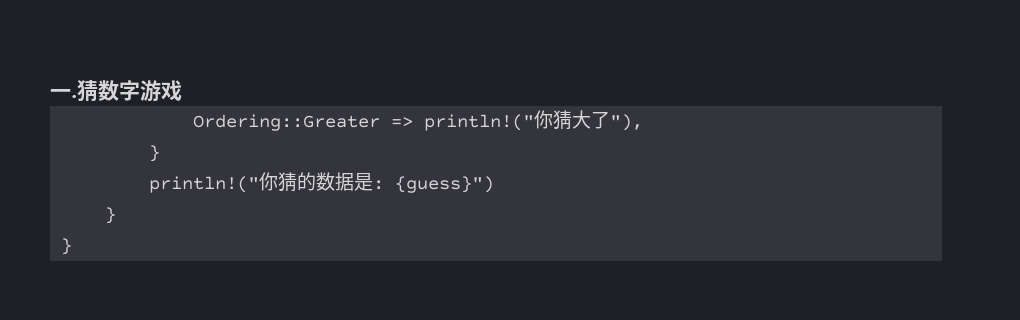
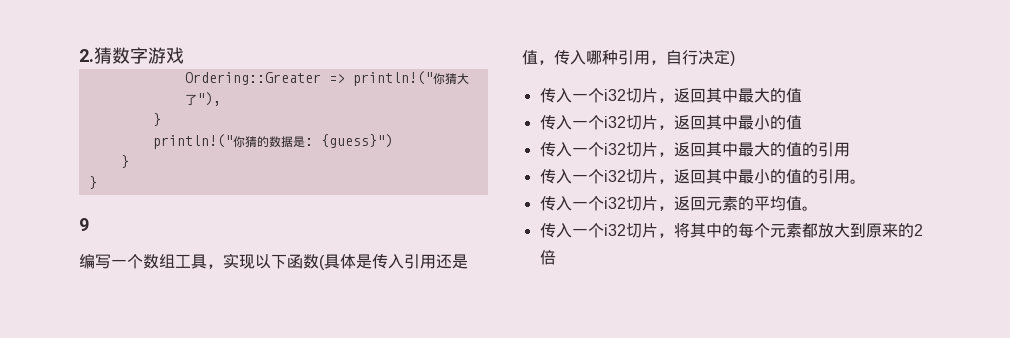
[50,89,77,98] 一. -> [79,49,94,62] 2.
(72, 246) none -> [79,218,89,231] [79,253,468,270] [522,49,735,66] [539,88,802,103] [539,115,802,130] [539,142,850,157] [539,169,866,184] [539,196,818,211] [539,222,923,238] [539,250,556,265] // 9 // 编写一个数组工具，实现以下函数(具体是传入引用还是值，传入哪种引用，自行决定) // 传入一个i32切片，返回其中最大的值 // 传入一个i32切片，返回其中最小的值 // 传入一个i32切片，返回其中最大的值的引用 // 传入一个i32切片，返回其中最小的值的引用。 // 传入一个i32切片，返回元素的平均值。 // 传入一个i32切片，将其中的每个元素都放大到原来的2倍

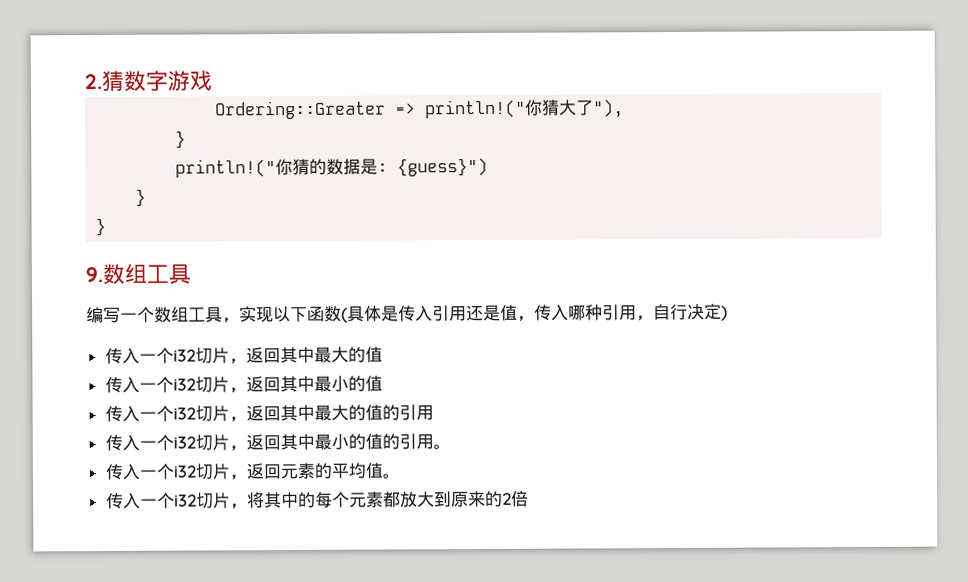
[79,218,89,231] 9 -> [85,263,191,285] 9.数组工具

